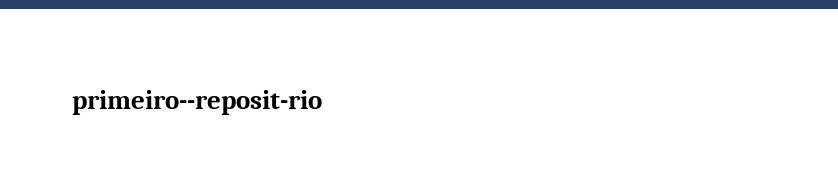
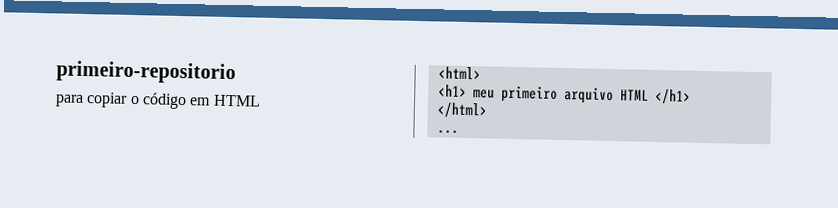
[72,90,322,115] primeiro--reposit-rio -> [56,60,236,85] [55,92,261,110] [437,66,481,80] [437,84,691,105] [436,102,488,119] [436,129,459,134] primeiro-repositorio // para copiar o código em HTML // <html> // <h1> meu primeiro arquivo HTML </h1> // </html> // ...

